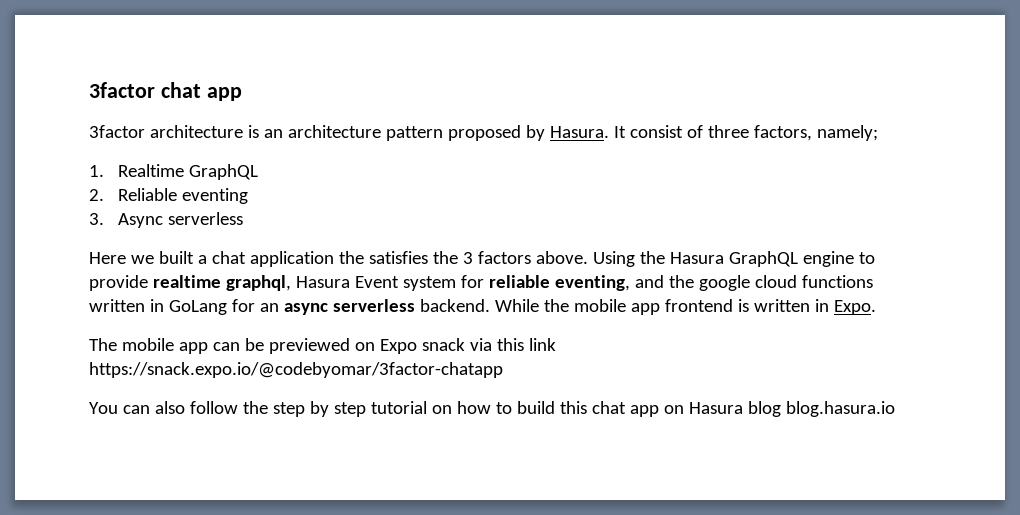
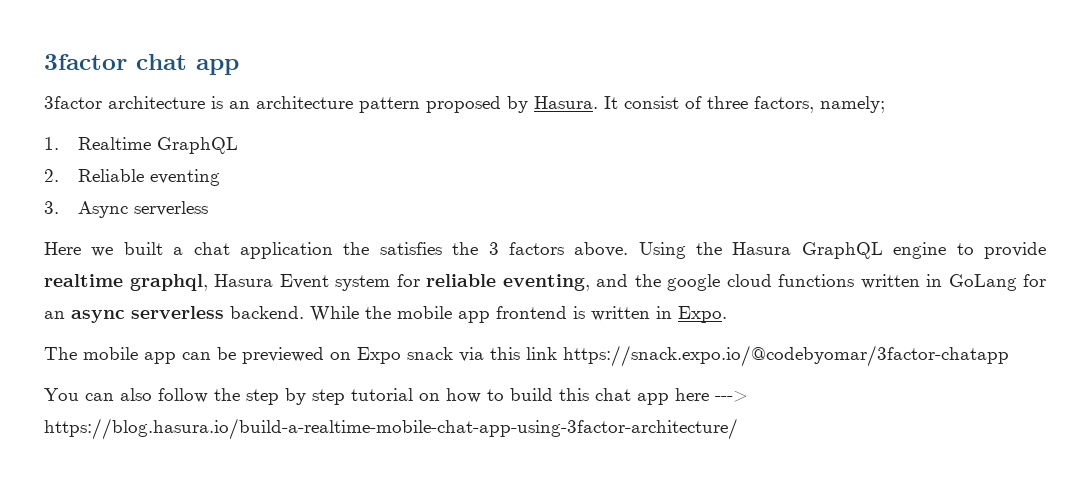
[663,401,895,417] on Hasura blog blog.hasura.io -> [675,388,748,402] [44,418,738,440] here ---> https://blog.hasura.io/build-a-realtime-mobile-chat-app-using-3factor-architecture/

